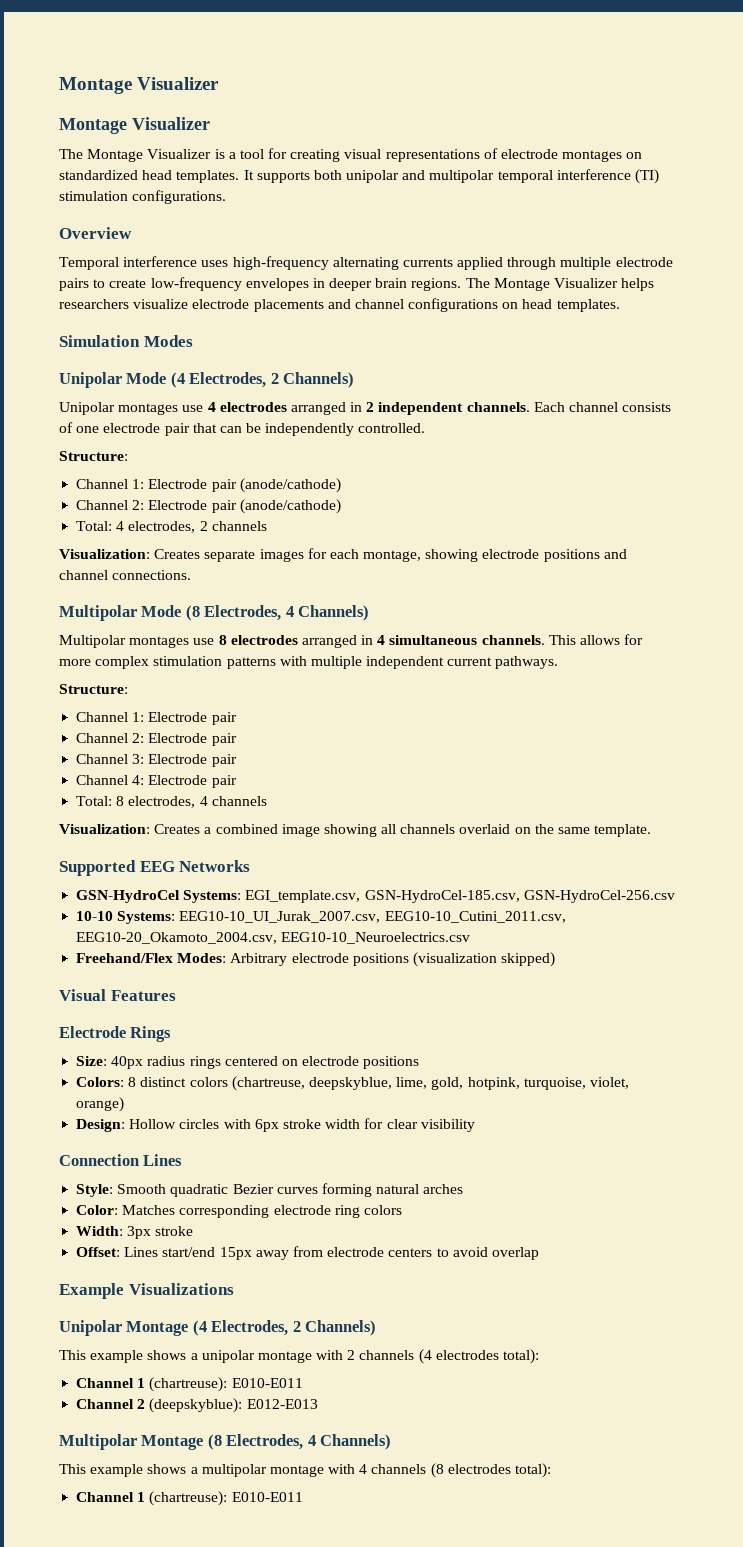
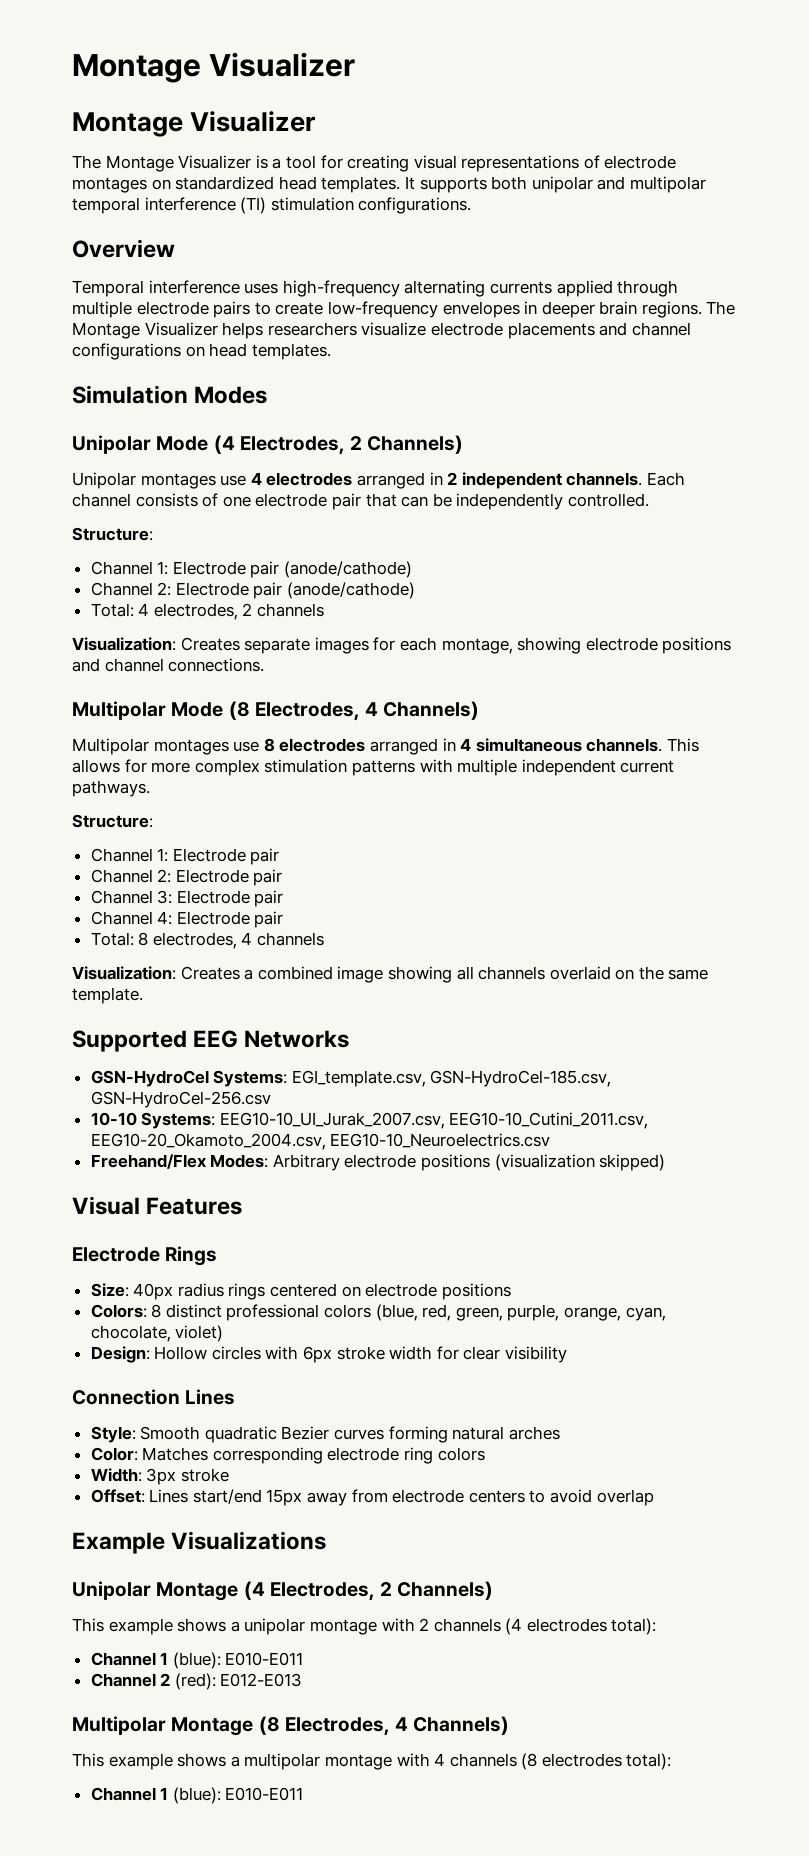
[189,1076,629,1091] [76,1097,125,1112] colors (chartreuse, deepskyblue, lime, gold, hotpink, turquoise, violet, orange) -> [226,1304,666,1321] [90,1325,224,1342] professional colors (blue, red, green, purple, orange, cyan, chocolate, violet)
[149,1377,228,1392] (chartreuse): -> [172,1652,221,1669] (blue):
[149,1398,243,1413] (deepskyblue): -> [174,1673,216,1690] (red):
[149,1491,228,1506] (chartreuse): -> [172,1787,221,1804] (blue):

